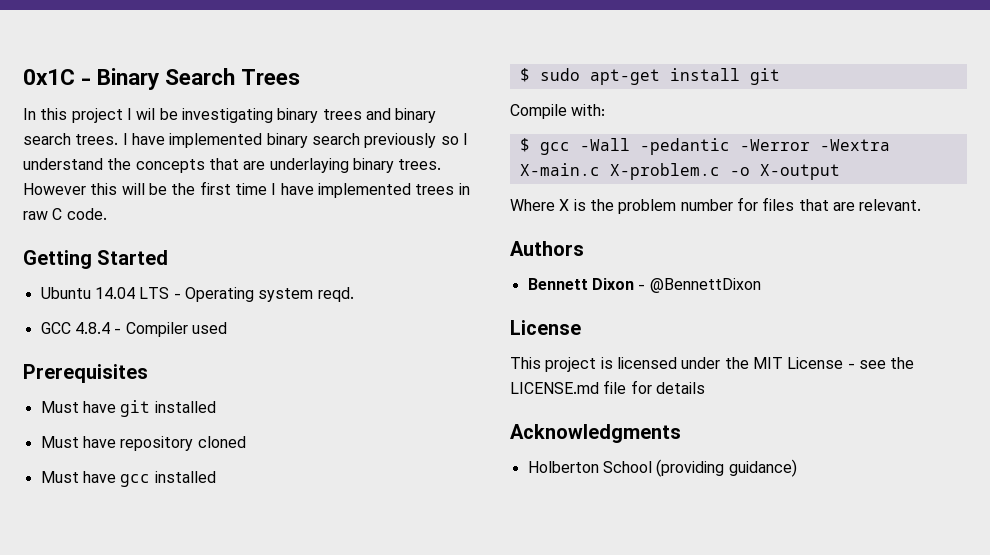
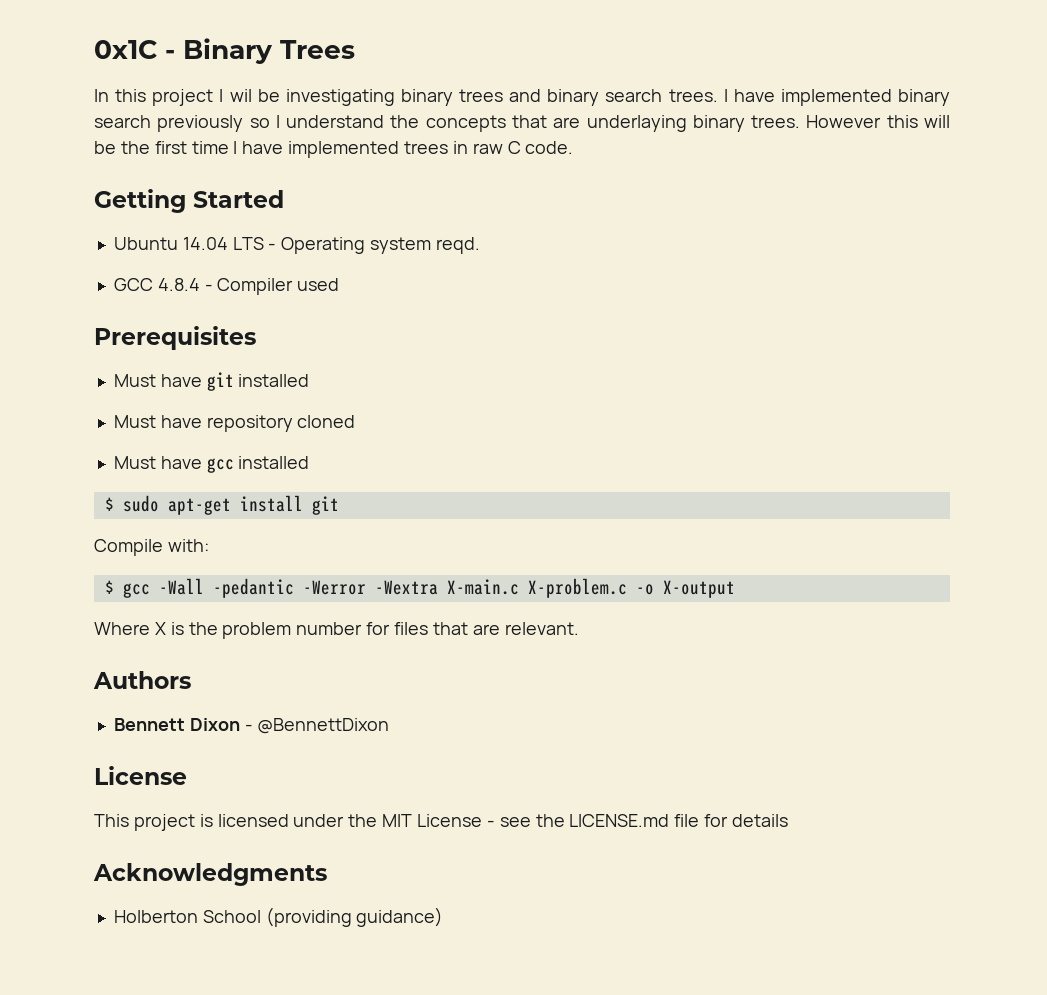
[165,68,236,85] Search -> (273, 51) none

